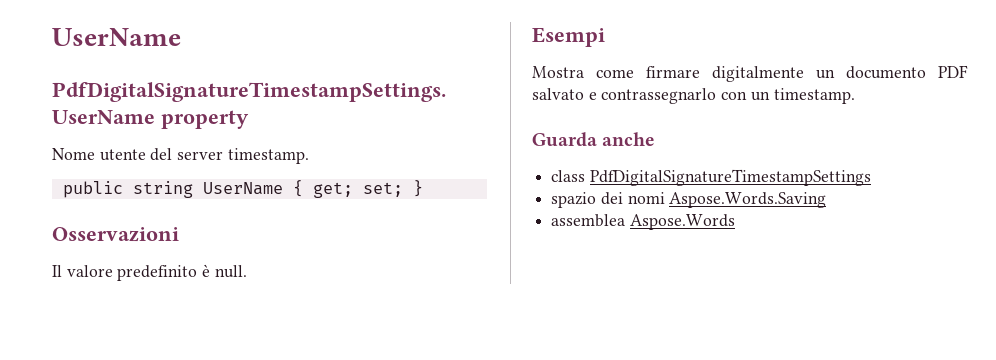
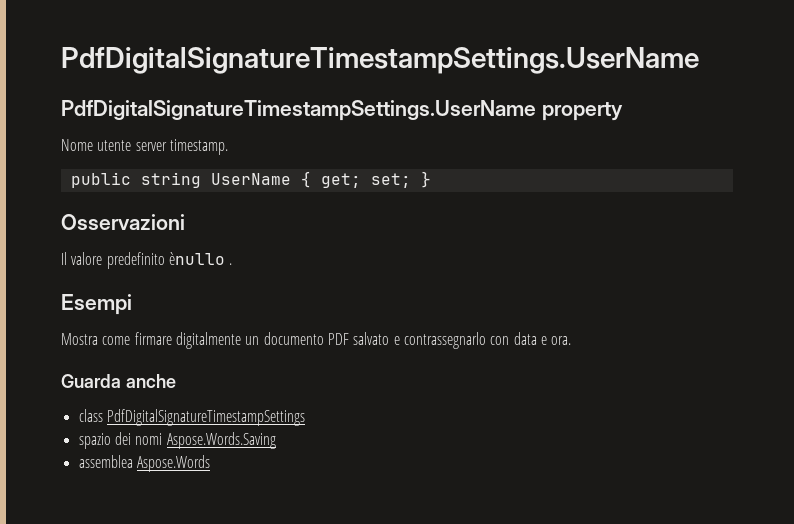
[52,28,181,46] UserName -> [61,47,699,74] PdfDigitalSignatureTimestampSettings.UserName
[150,148,173,161] del -> (132, 145) none
[202,264,247,278] è null. -> [168,252,233,265] ènullo .
[750,88,855,104] un timestamp. -> [513,332,572,345] data e ora.

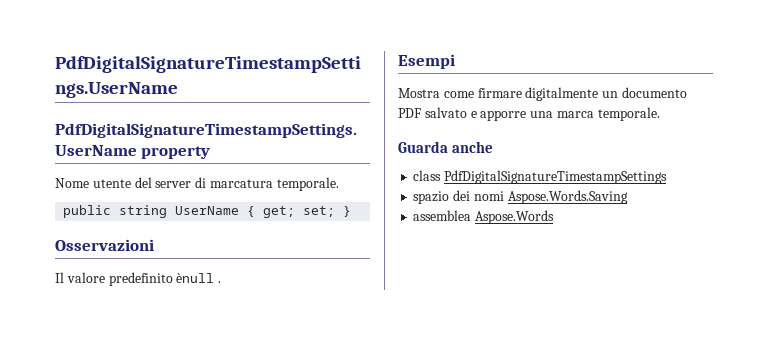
[135,139,228,155] server timestamp. -> [134,177,339,191] del server di marcatura temporale.
[168,252,225,265] ènullo -> [176,273,215,283] ènull
[403,332,572,349] contrassegnarlo con data e ora. -> [480,107,660,121] apporre una marca temporale.

